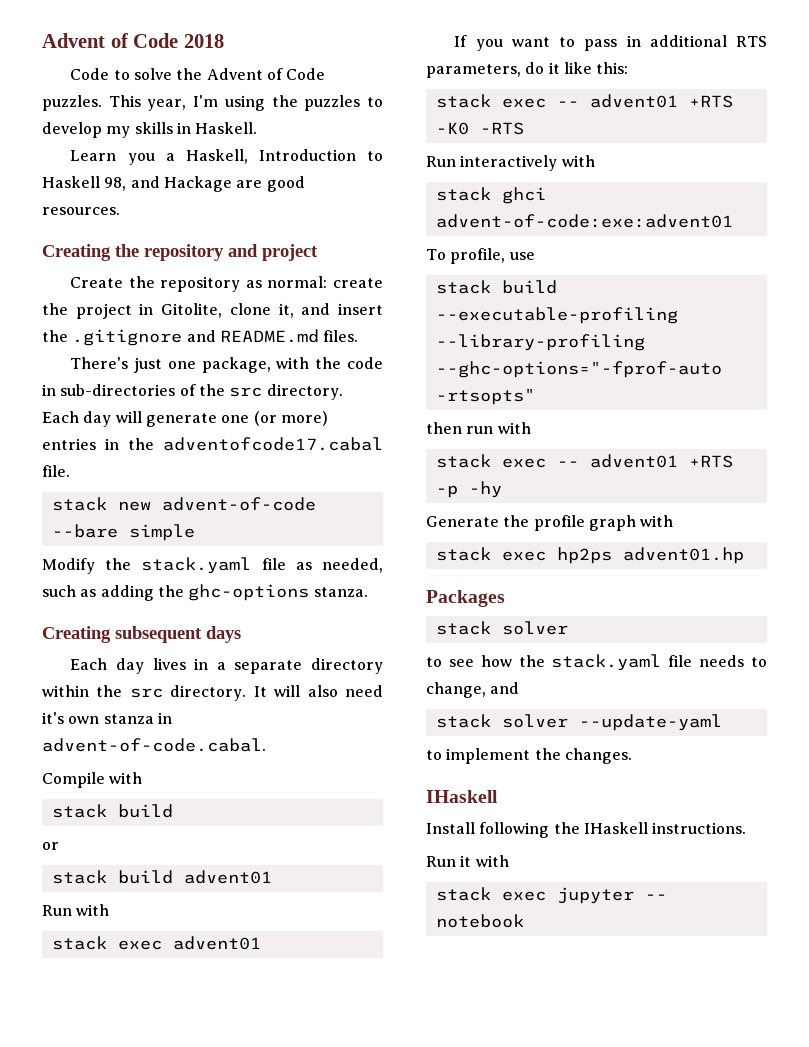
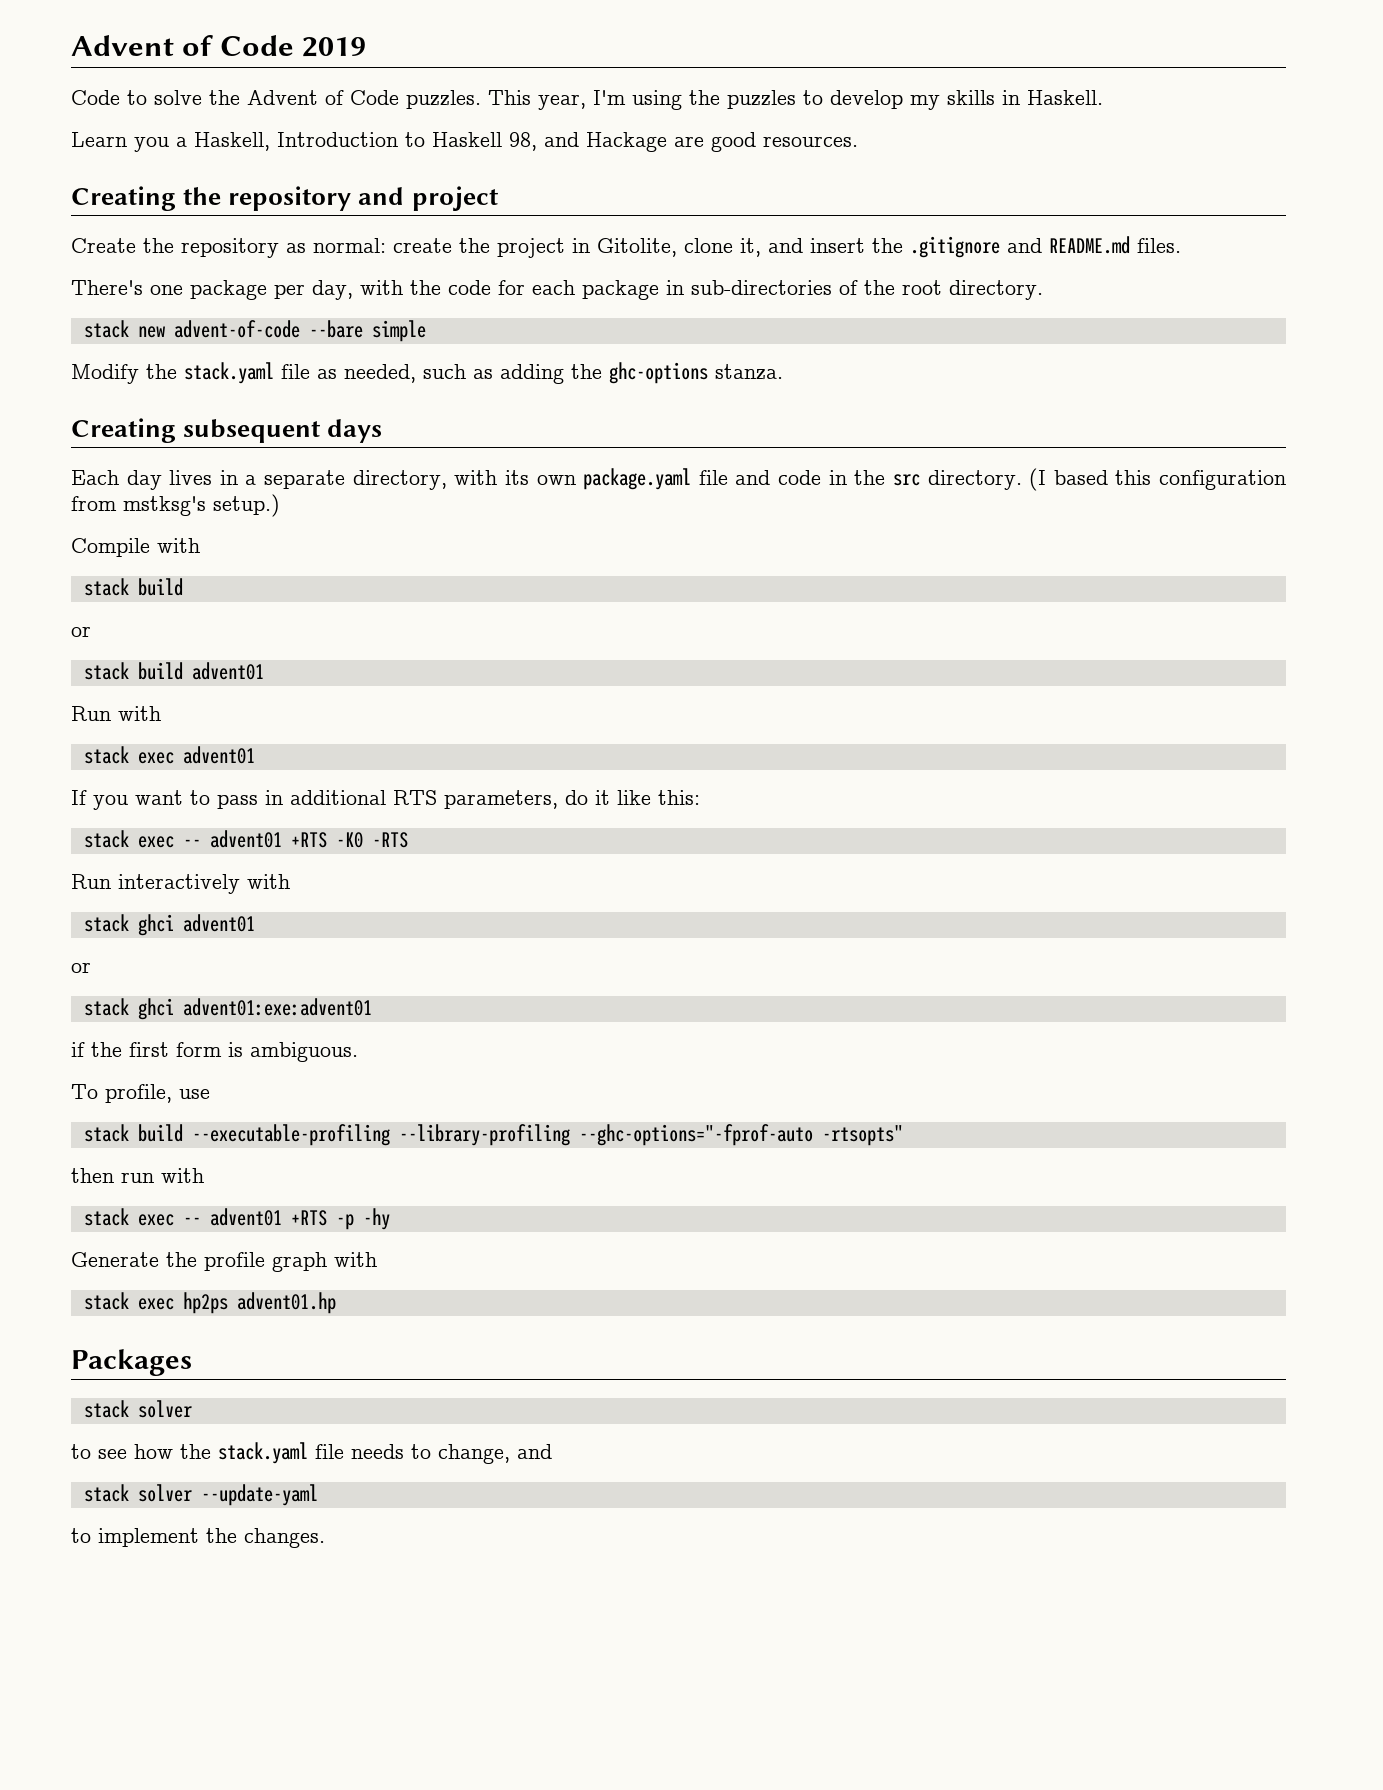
[42,33,224,48] Advent of Code 2018 -> [71,35,367,57] Advent of Code 2019
[134,357,383,373] just one package, with the code -> [150,280,659,300] one package per day, with the code for each package
[229,384,343,400] [42,411,328,427] [42,437,383,451] [42,465,70,477] src directory. Each day will generate one (or more) entries in the adventofcode17.cabal file. -> [902,280,1043,300] root directory.
[311,658,384,674] [42,685,383,701] [42,712,172,724] [42,738,266,752] directory within the src directory. It will also need it's own stanza in advent-of-code.cabal. -> [352,468,1286,491] [71,494,280,517] directory, with its own package.yaml file and code in the src directory. (I based this configuration from mstksg's setup.)
[435,214,733,228] advent-of-code:exe:advent01 -> [182,914,255,932] [71,962,91,973] [83,998,372,1020] [71,1042,358,1062] advent01 // or // stack ghci advent01:exe:advent01 // if the first form is ambiguous.
[426,790,498,803] [426,822,747,838] [426,855,509,867] [435,887,667,904] [435,914,524,928] // IHaskell // Install following the IHaskell instructions. // Run it with // stack exec jupyter -- notebook -> (325, 1538) none

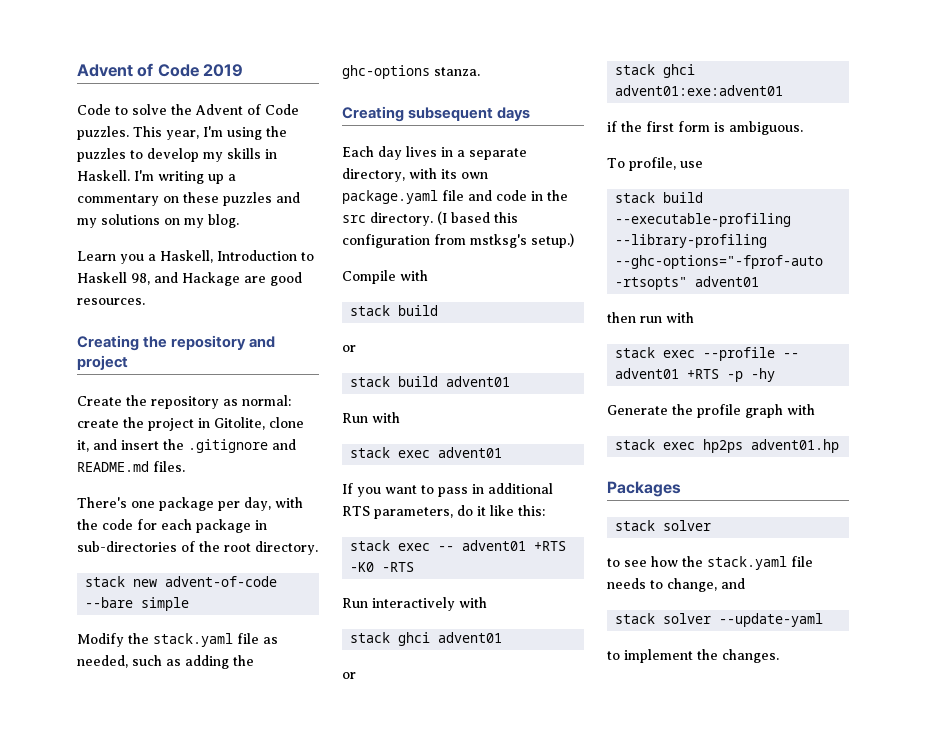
(1103, 97) none -> [134,170,236,184] [77,192,300,206] [77,214,239,228] I'm writing up a commentary on these puzzles and my solutions on my blog.
(903, 1135) none -> [695,276,760,287] advent01
(174, 1220) none -> [703,347,776,361] --profile

